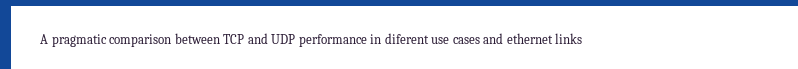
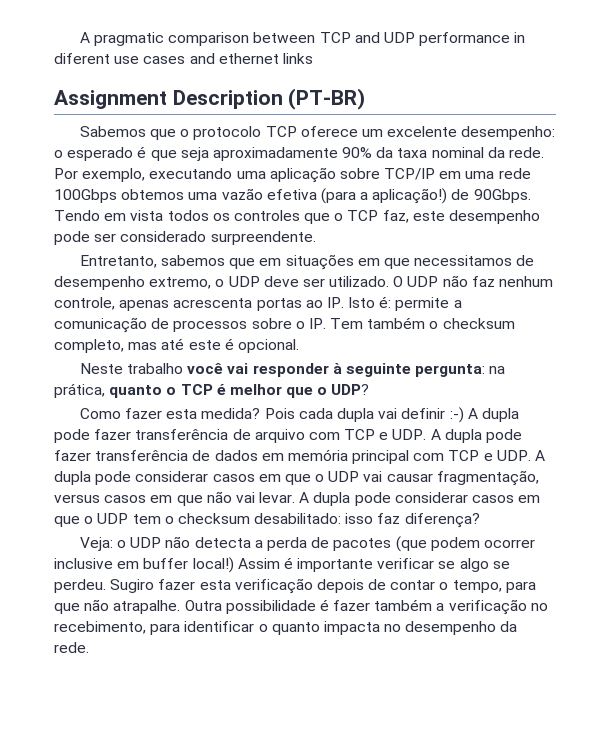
(583, 38) none -> [54,88,366,110] [79,126,556,140] [54,146,545,161] [54,167,531,183] [54,188,531,204] [54,210,541,224] [54,231,316,245] [79,254,535,270] [54,275,554,290] [54,296,462,311] [54,317,515,333] [54,338,299,353] [79,363,506,377] [54,383,370,398] [79,407,519,423] [54,429,523,443] [54,449,546,464] [54,470,539,486] [54,491,541,506] [54,513,480,528] [79,536,535,552] [54,557,510,573] [54,578,536,594] [54,599,548,615] [54,621,518,635] [54,642,89,653] // Assignment Description (PT-BR) // Sabemos que o protocolo TCP oferece um excelente desempenho: o esperado é que seja aproximadamente 90% da taxa nominal da rede. Por exemplo, executando uma aplicação sobre TCP/IP em uma rede 100Gbps obtemos uma vazão efetiva (para a aplicação!) de 90Gbps. Tendo em vista todos os controles que o TCP faz, este desempenho pode ser considerado surpreendente. // Entretanto, sabemos que em situações em que necessitamos de desempenho extremo, o UDP deve ser utilizado. O UDP não faz nenhum controle, apenas acrescenta portas ao IP. Isto é: permite a comunicação de processos sobre o IP. Tem também o checksum completo, mas até este é opcional. // Neste trabalho você vai responder à seguinte pergunta: na prática, quanto o TCP é melhor que o UDP? // Como fazer esta medida? Pois cada dupla vai definir :-) A dupla pode fazer transferência de arquivo com TCP e UDP. A dupla pode fazer transferência de dados em memória principal com TCP e UDP. A dupla pode considerar casos em que o UDP vai causar fragmentação, versus casos em que não vai levar. A dupla pode considerar casos em que o UDP tem o checksum desabilitado: isso faz diferença? // Veja: o UDP não detecta a perda de pacotes (que podem ocorrer inclusive em buffer local!) Assim é importante verificar se algo se perdeu. Sugiro fazer esta verificação depois de contar o tempo, para que não atrapalhe. Outra possibilidade é fazer também a verificação no recebimento, para identificar o quanto impacta no desempenho da rede.

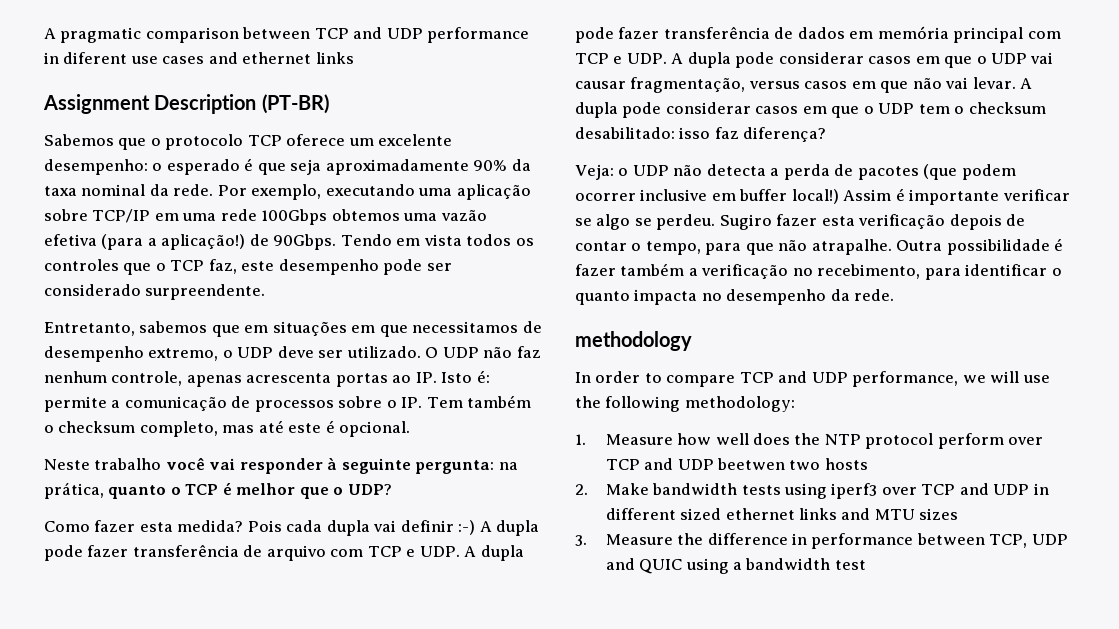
(89, 647) none -> [575,331,692,351] [575,371,1050,387] [575,396,795,412] [575,433,1044,449] [605,458,868,470] [575,483,1049,499] [605,508,959,520] [575,533,1068,549] [605,558,866,574] // methodology // In order to compare TCP and UDP performance, we will use the following methodology: // 1. Measure how well does the NTP protocol perform over TCP and UDP beetwen two hosts // 2. Make bandwidth tests using iperf3 over TCP and UDP in different sized ethernet links and MTU sizes // 3. Measure the difference in performance between TCP, UDP and QUIC using a bandwidth test

